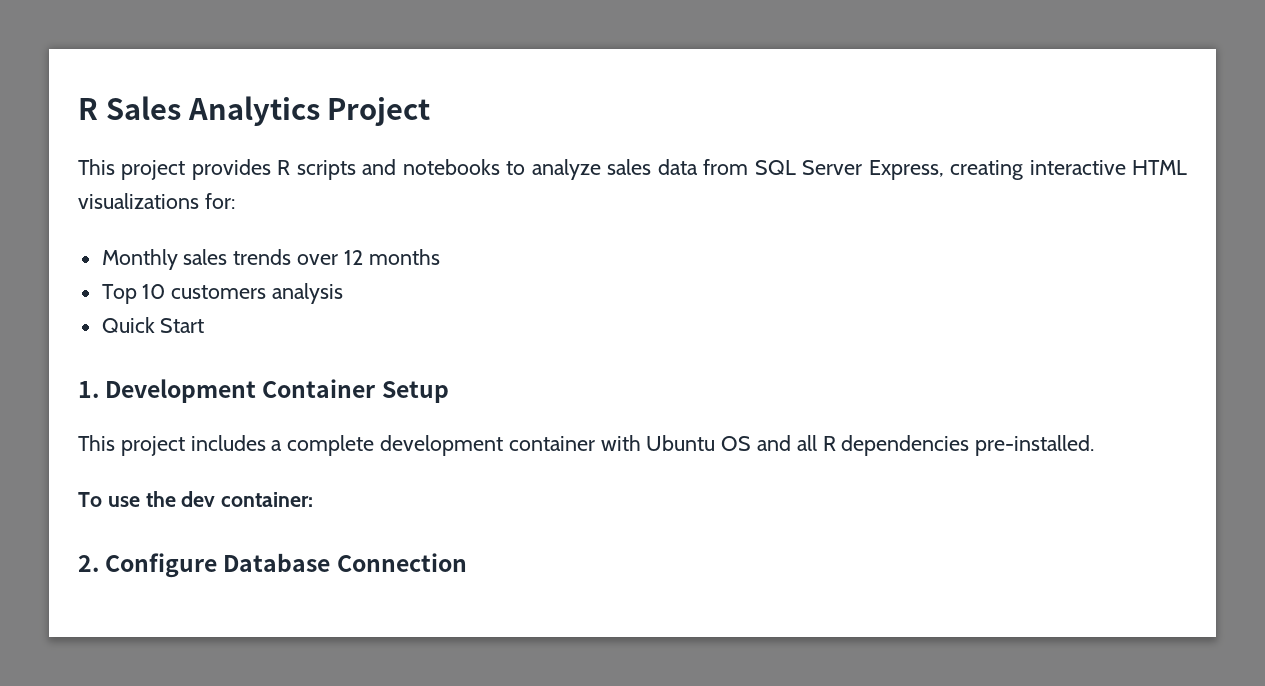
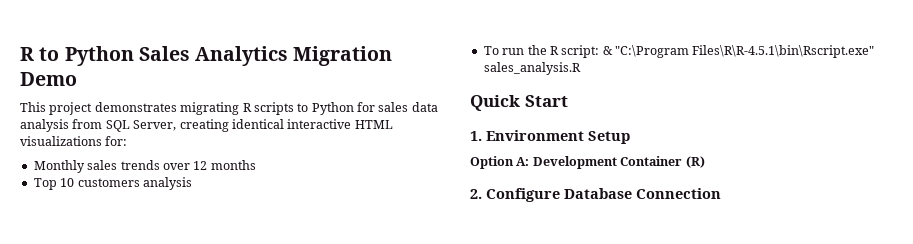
[78,96,431,126] [78,159,601,180] R Sales Analytics Project // This project provides R scripts and notebooks to analyze -> [20,46,393,66] [20,72,77,86] [20,102,375,115] R to Python Sales Analytics Migration Demo // This project demonstrates migrating R scripts to Python for
(698, 167) none -> [20,119,69,132] analysis
[802,160,1024,180] Server Express, creating -> [133,119,284,132] Server, creating identical
[101,317,205,333] [78,379,449,403] [78,435,1095,456] [78,491,314,507] Quick Start // 1. Development Container Setup // This project includes a complete development container with Ubuntu OS and all R dependencies pre-installed. // To use the dev container: -> [483,45,875,58] [483,62,581,75] [470,95,568,111] [470,130,630,144] [470,156,705,169] To run the R script: & "C:\Program Files\R\R-4.5.1\bin\Rscript.exe" sales_analysis.R // Quick Start // 1. Environment Setup // Option A: Development Container (R)

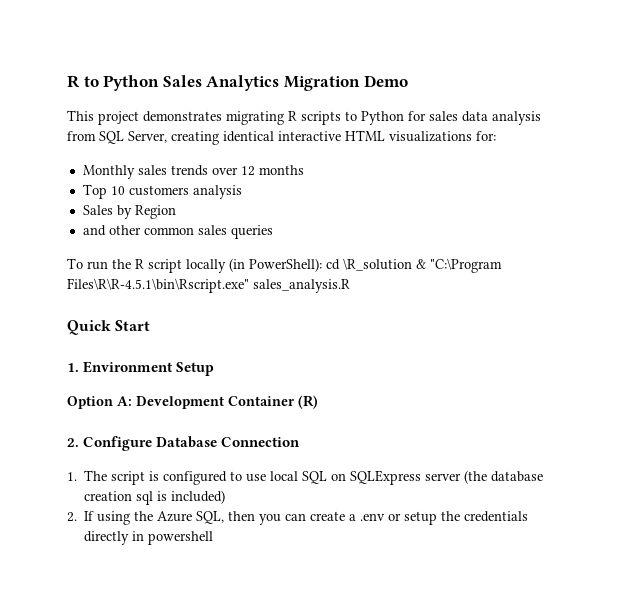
[483,45,600,58] To run the R script: -> [82,205,176,219] [82,225,273,239] [67,258,412,273] Sales by Region // and other common sales queries // To run the R script locally (in PowerShell): cd \R_solution
(721, 193) none -> [67,470,544,485] [84,490,226,505] [67,511,529,525] [84,531,214,545] // 1. The script is configured to use local SQL on SQLExpress server (the database creation sql is included) // 2. If using the Azure SQL, then you can create a .env or setup the credentials directly in powershell

